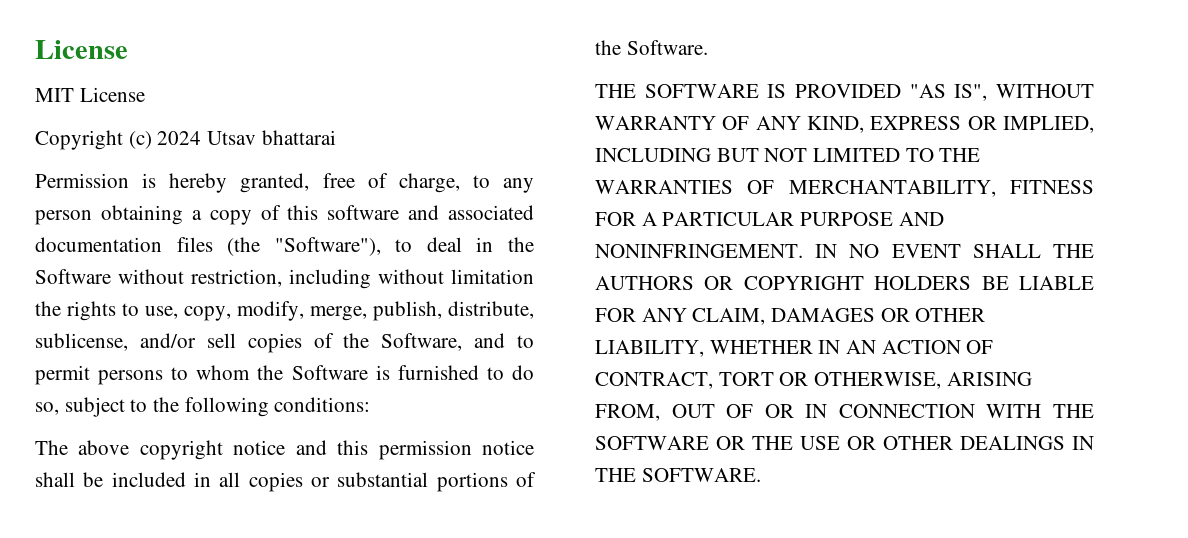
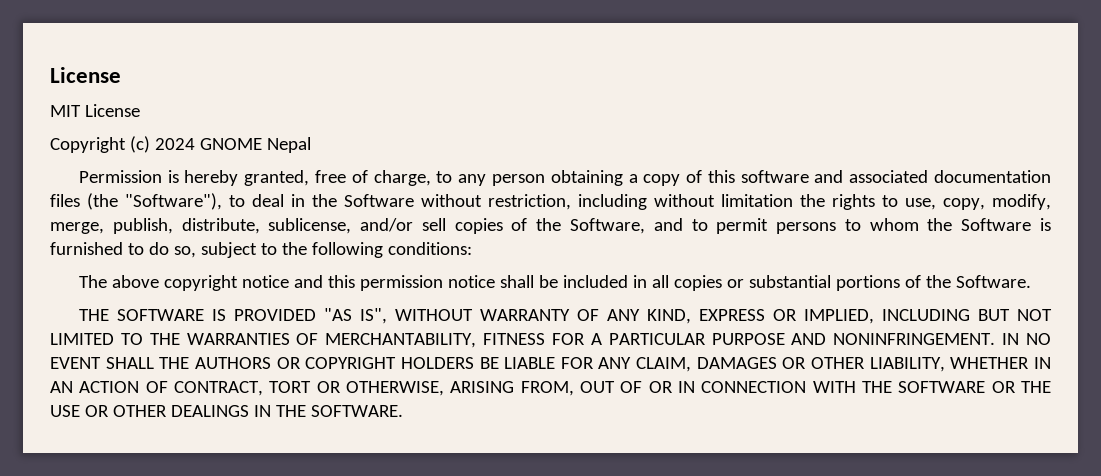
[207,130,336,145] Utsav bhattarai -> [199,137,311,153] GNOME Nepal

